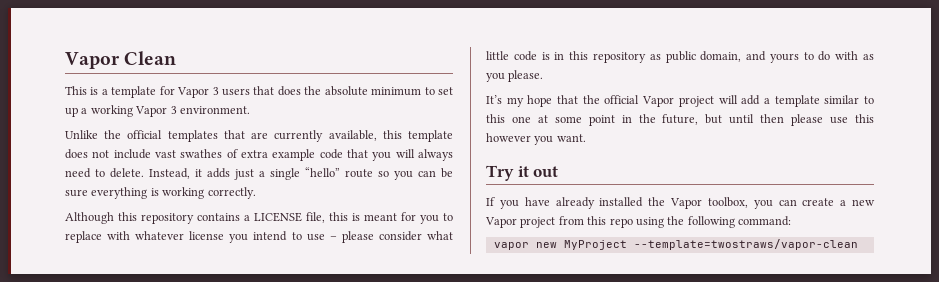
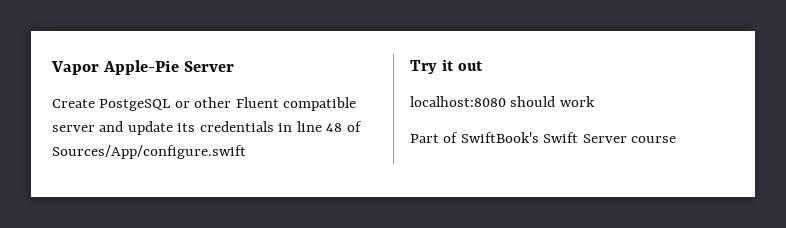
[65,51,177,69] [65,86,453,98] [65,105,250,117] [65,130,454,142] [65,149,453,161] [65,167,453,180] [65,187,256,199] [65,212,453,224] [65,231,453,243] [486,51,874,63] [486,70,544,82] [486,95,874,107] [486,114,874,126] [486,133,586,145] [486,165,559,181] [486,197,875,209] [485,216,791,228] [493,239,858,250] Vapor Clean // This is a template for Vapor 3 users that does the absolute minimum to set up a working Vapor 3 environment. // Unlike the official templates that are currently available, this template does not include vast swathes of extra example code that you will always need to delete. Instead, it adds just a single “hello” route so you can be sure everything is working correctly. // Although this repository contains a LICENSE file, this is meant for you to replace with whatever license you intend to use – please consider what little code is in this repository as public domain, and yours to do with as you please. // It’s my hope that the official Vapor project will add a template similar to this one at some point in the future, but until then please use this however you want. // Try it out // If you have already installed the Vapor toolbox, you can create a new Vapor project from this repo using the following command: // vapor new MyProject --template=twostraws/vapor-clean -> [51,60,235,75] [52,97,357,111] [52,121,362,135] [52,145,246,159] [410,59,483,74] [410,96,595,107] [410,132,677,143] Vapor Apple-Pie Server // Create PostgeSQL or other Fluent compatible server and update its credentials in line 48 of Sources/App/configure.swift // Try it out // localhost:8080 should work // Part of SwiftBook's Swift Server course

